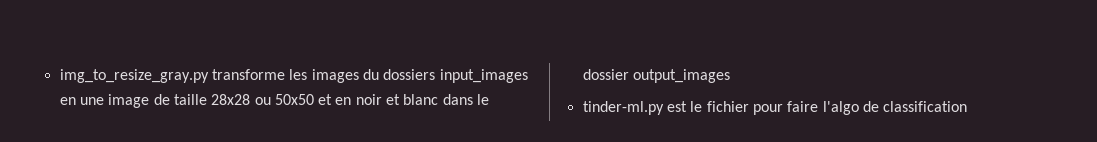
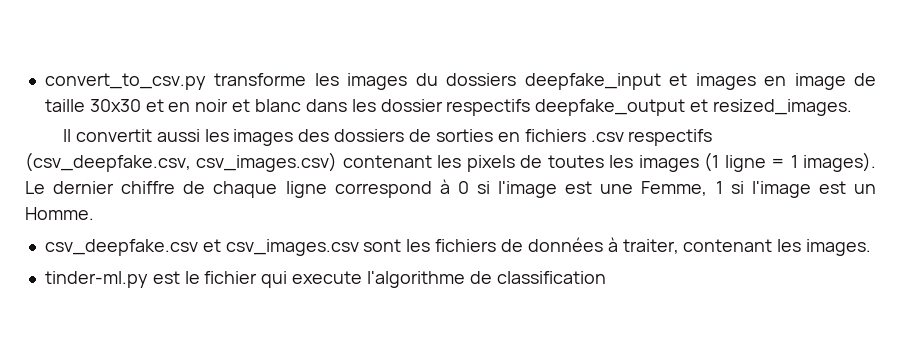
[59,69,209,83] img_to_resize_gray.py -> [44,73,206,90] convert_to_csv.py
[439,69,528,83] [59,94,314,108] input_images en une image de taille 28x28 ou 50x50 -> [524,73,877,90] [44,99,141,112] deepfake_input et images en image de taille 30x30
[477,94,490,105] [582,69,730,83] le dossier output_images -> [351,99,852,116] [63,129,713,146] [25,152,876,172] [25,179,876,198] [25,207,94,220] [44,237,872,256] les dossier respectifs deepfake_output et resized_images. // Il convertit aussi les images des dossiers de sorties en fichiers .csv respectifs (csv_deepfake.csv, csv_images.csv) contenant les pixels de toutes les images (1 ligne = 1 images). Le dernier chiffre de chaque ligne correspond à 0 si l'image est une Femme, 1 si l'image est un Homme. // csv_deepfake.csv et csv_images.csv sont les fichiers de données à traiter, contenant les images.
[752,101,859,115] pour faire l'algo -> [261,271,465,288] qui execute l'algorithme

